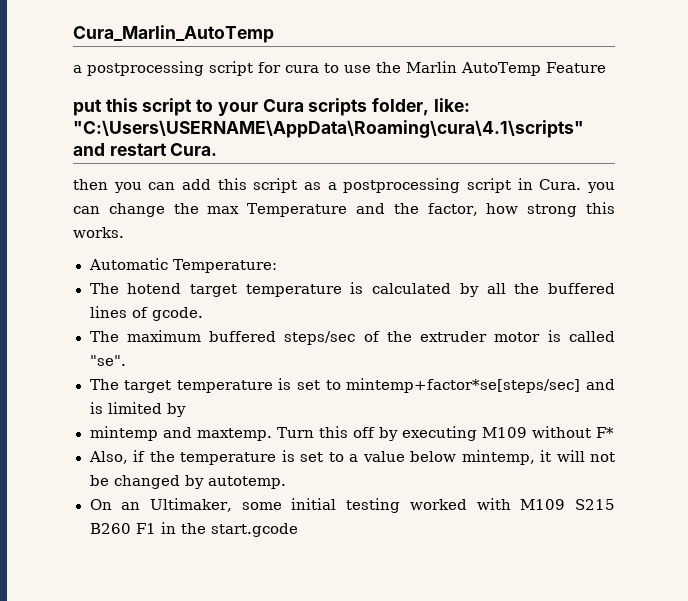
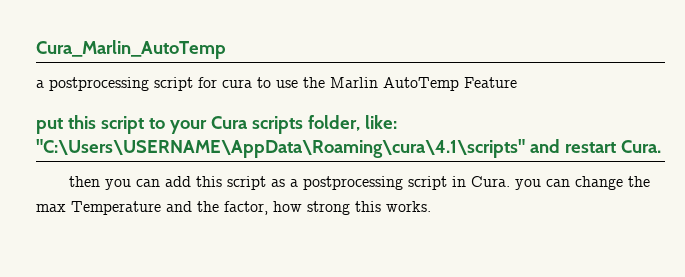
[88,258,278,273] [89,282,615,297] [89,306,203,321] [89,330,615,345] [89,355,126,366] [89,378,615,393] [89,402,186,417] [89,426,614,441] [88,450,615,465] [89,475,286,489] [89,498,615,513] [89,522,298,537] // Automatic Temperature: // The hotend target temperature is calculated by all the buffered lines of gcode. // The maximum buffered steps/sec of the extruder motor is called "se". // The target temperature is set to mintemp+factor*se[steps/sec] and is limited by // mintemp and maxtemp. Turn this off by executing M109 without F* // Also, if the temperature is set to a value below mintemp, it will not be changed by autotemp. // On an Ultimaker, some initial testing worked with M109 S215 B260 F1 in the start.gcode -> (431, 206) none

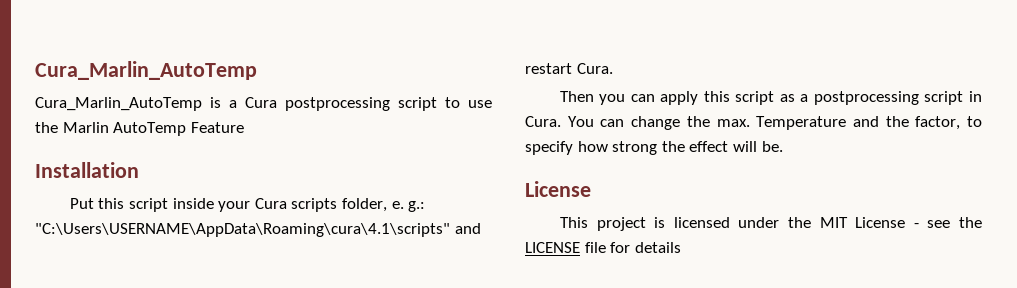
[36,77,252,91] a postprocessing script for cura -> [35,97,437,111] Cura_Marlin_AutoTemp is a Cura postprocessing script
[36,115,165,134] put this script to -> [35,162,139,178] [69,198,214,212] Installation // Put this script inside
[364,115,397,129] like: -> [391,201,426,212] e. g.:
[68,176,191,190] then you can add -> [559,91,699,105] Then you can apply
[514,179,541,190] you -> [567,116,594,127] You
[36,204,66,212] max -> [716,119,750,127] max.
[273,201,431,215] how strong this works. -> [966,116,982,127] [525,141,783,155] [525,181,591,197] [559,217,982,231] [525,242,681,253] to specify how strong the effect will be. // License // This project is licensed under the MIT License - see the LICENSE file for details

